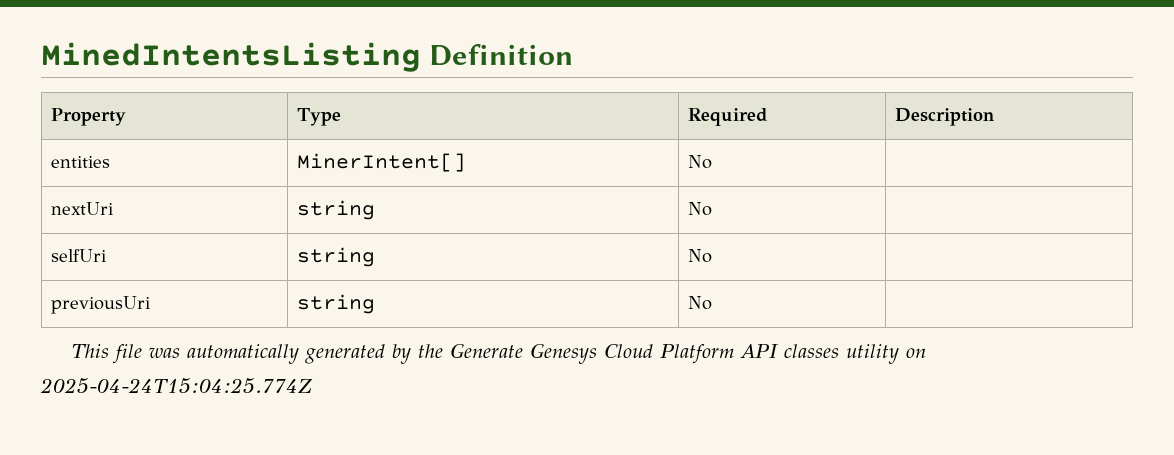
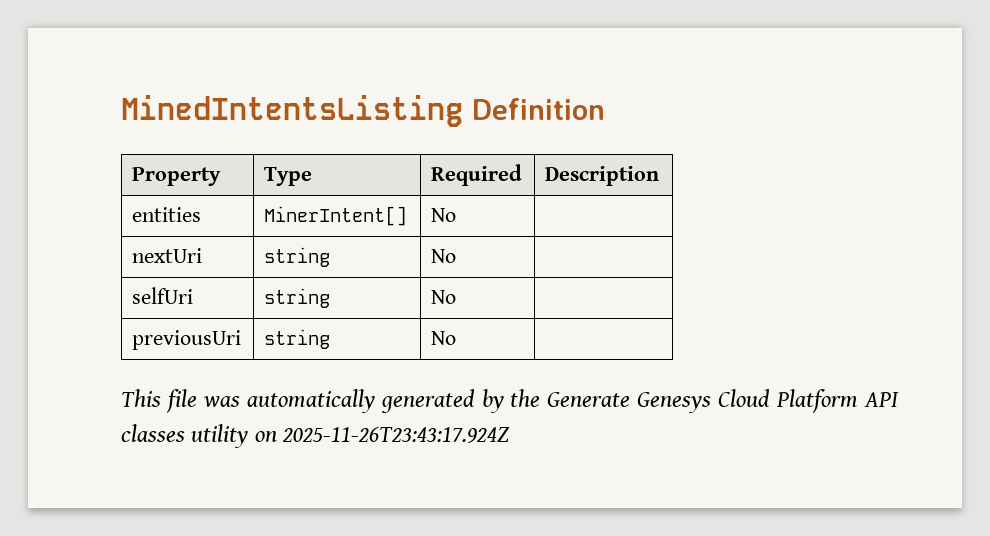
[40,378,313,394] 2025-04-24T15:04:25.774Z -> [282,427,511,443] 2025-11-26T23:43:17.924Z

